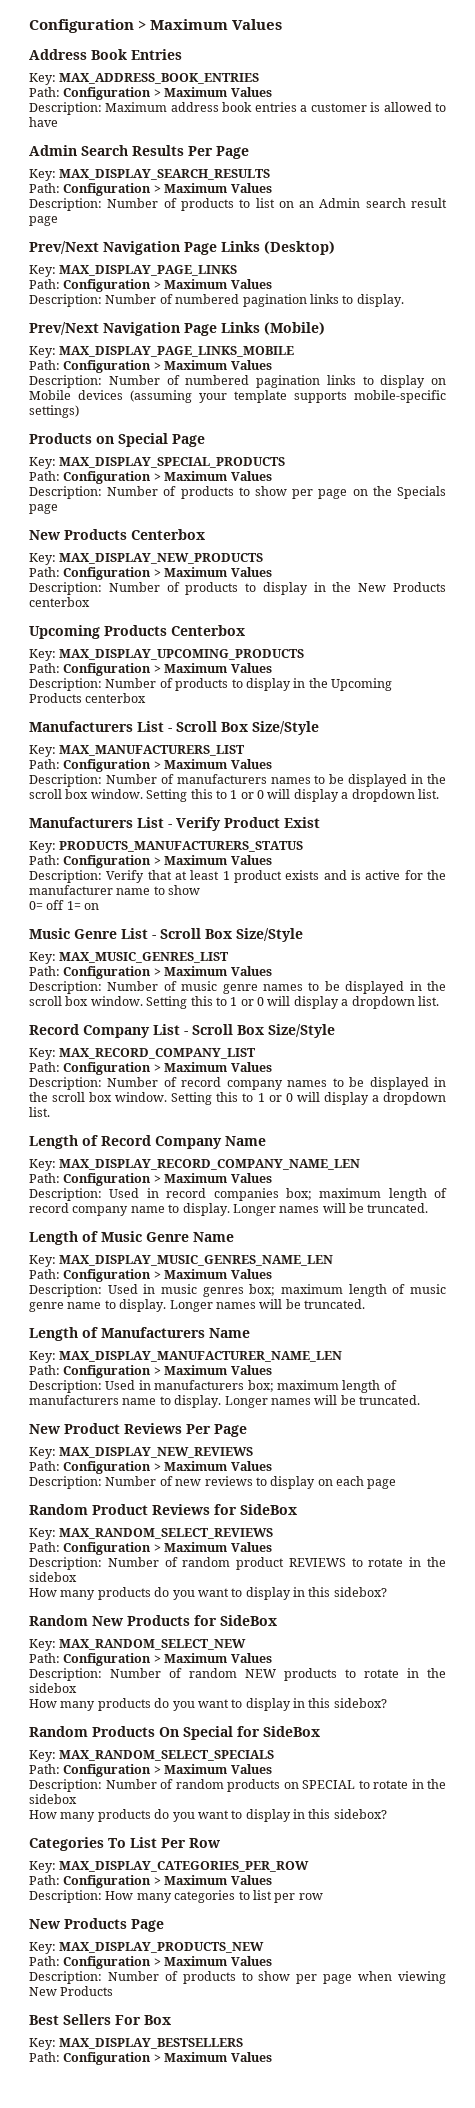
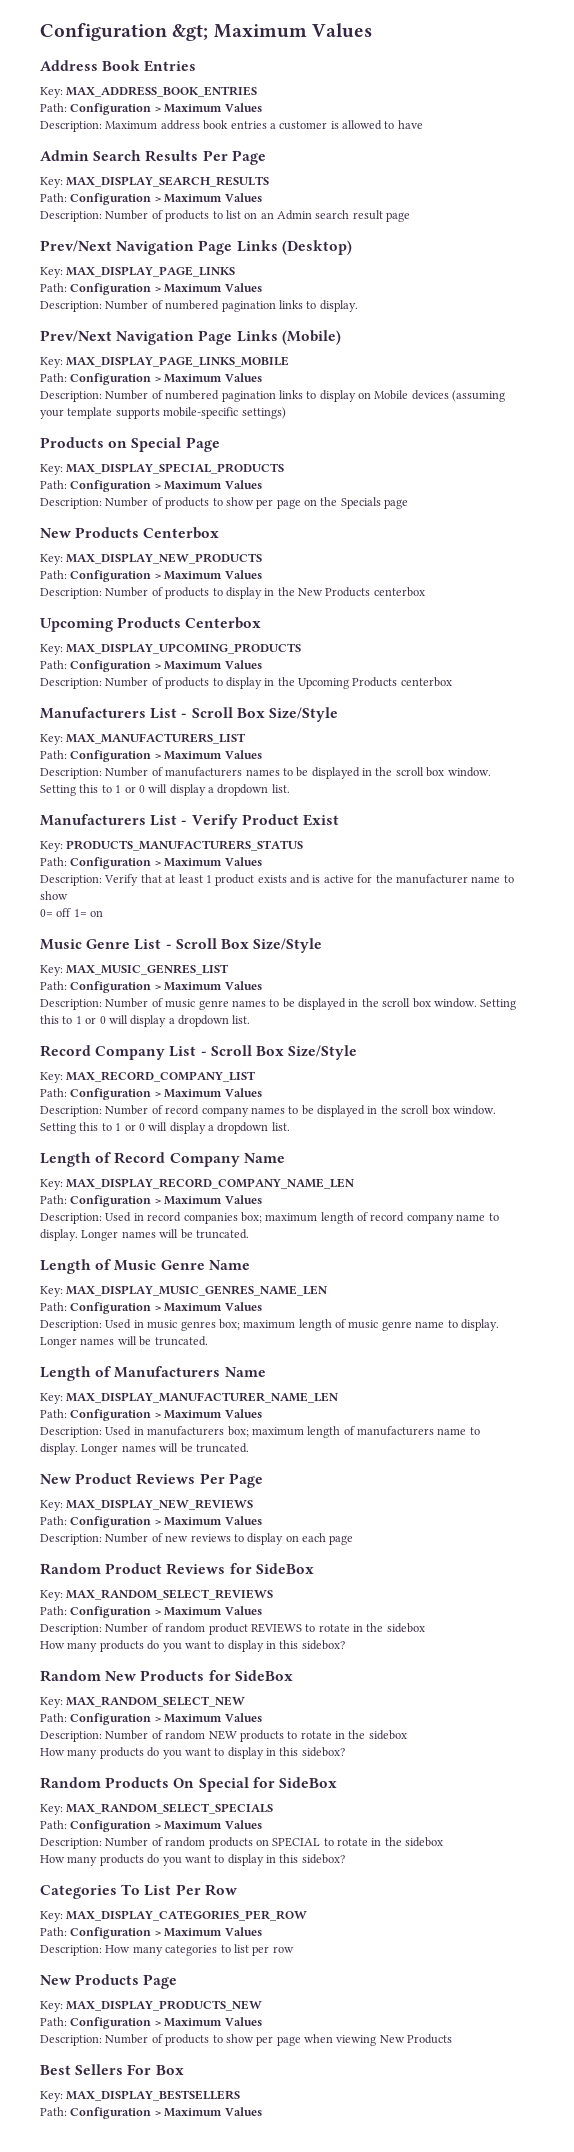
[29,19,147,33] Configuration > -> [40,23,209,41] Configuration &gt;

